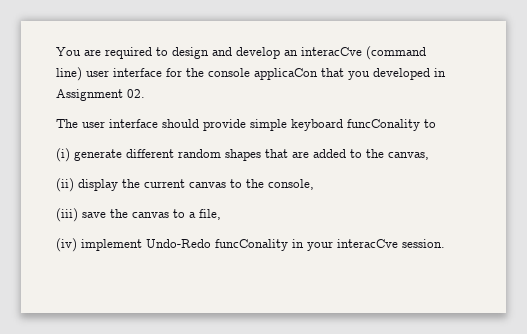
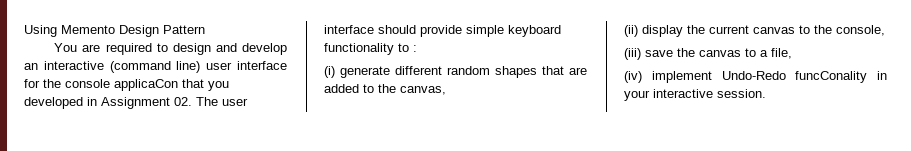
(56, 51) none -> [24,25,205,37] Using Memento Design Pattern //
[301,47,362,56] interacCve -> [43,61,104,70] interactive
(145, 93) // -> (192, 101) none
[347,119,436,131] funcConality to -> [324,43,417,55] functionality to :
[337,239,398,248] interacCve -> [653,89,713,98] interactive

